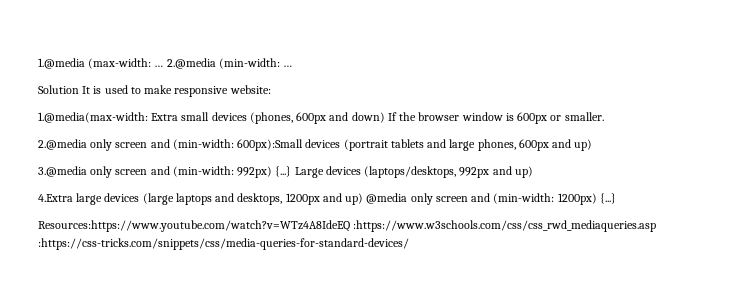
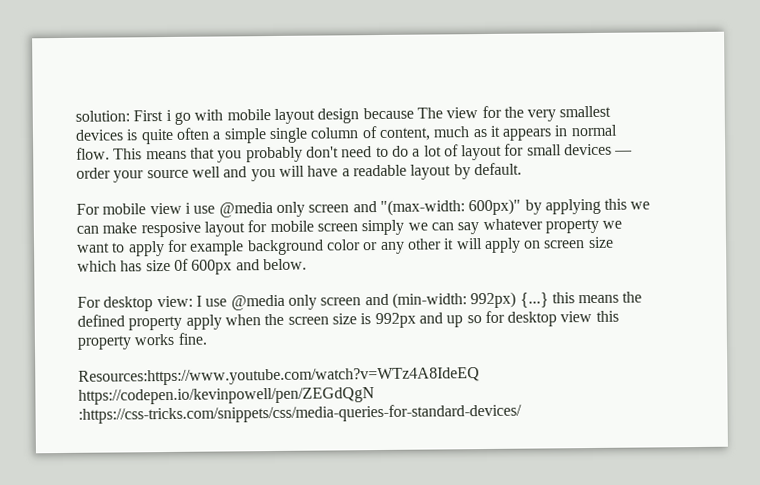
[38,58,293,69] [38,85,271,97] [38,112,604,124] [38,139,593,151] [38,166,87,177] 1.@media (max-width: … 2.@media (min-width: … // Solution It is used to make responsive website: // 1.@media(max-width: Extra small devices (phones, 600px and down) If the browser window is 600px or smaller. // 2.@media only screen and (min-width: 600px):Small devices (portrait tablets and large phones, 600px and up) // 3.@media -> [75,105,612,125] [75,124,618,145] [76,143,634,163] [76,162,522,183] [76,198,651,218] [76,218,623,238] [76,236,614,257] [77,258,307,275] [77,294,285,312] solution: First i go with mobile layout design because The view for the very smallest devices is quite often a simple single column of content, much as it appears in normal flow. This means that you probably don't need to do a lot of layout for small devices — order your source well and you will have a readable layout by default. // For mobile view i use @media only screen and "(max-width: 600px)" by applying this we can make resposive layout for mobile screen simply we can say whatever property we want to apply for example background color or any other it will apply on screen size which has size 0f 600px and below. // For desktop view: I use @media
[294,166,533,178] [38,193,616,205] Large devices (laptops/desktops, 992px and up) // 4.Extra large devices (large laptops and desktops, 1200px and up) @media only screen and (min-width: 1200px) {...} -> [551,291,643,304] [77,310,619,331] [77,332,207,350] this means the defined property apply when the screen size is 992px and up so for desktop view this property works fine.
[353,220,657,232] :https://www.w3schools.com/css/css_rwd_mediaqueries.asp -> [78,387,375,405] https://codepen.io/kevinpowell/pen/ZEGdQgN

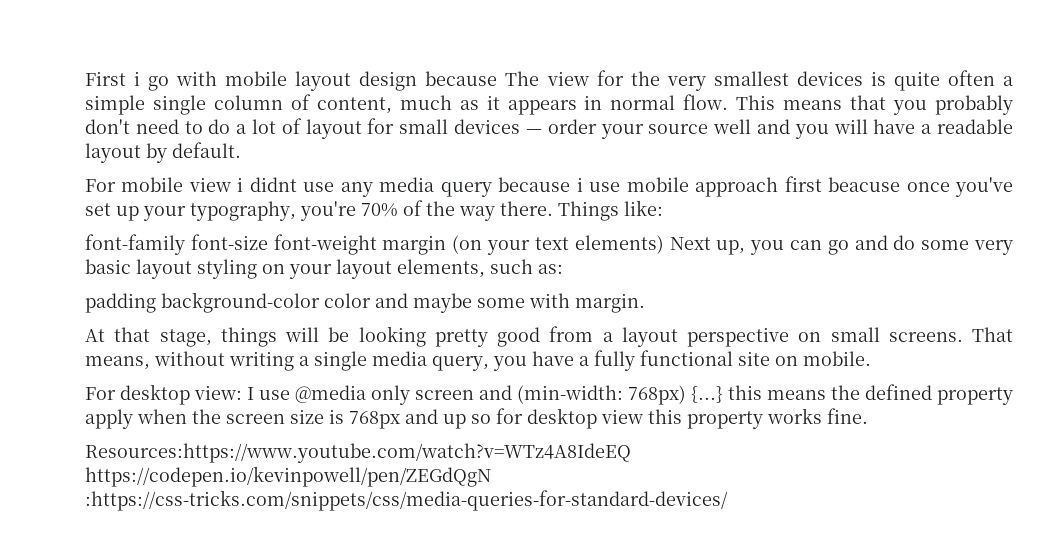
[75,110,130,122] solution: -> (85, 78) none
[193,198,651,218] [76,218,623,238] [76,236,614,257] [77,258,307,275] use @media only screen and "(max-width: 600px)" by applying this we can make resposive layout for mobile screen simply we can say whatever property we want to apply for example background color or any other it will apply on screen size which has size 0f 600px and below. -> [249,176,1014,197] [85,200,663,221] [85,234,1013,255] [85,259,563,279] [85,292,645,313] [85,326,1013,347] [85,350,871,371] didnt use any media query because i use mobile approach first beacuse once you've set up your typography, you're 70% of the way there. Things like: // font-family font-size font-weight margin (on your text elements) Next up, you can go and do some very basic layout styling on your layout elements, such as: // padding background-color color and maybe some with margin. // At that stage, things will be looking pretty good from a layout perspective on small screens. That means, without writing a single media query, you have a fully functional site on mobile.
[470,291,517,309] 992px) -> [628,385,686,405] 768px)
[374,312,416,329] 992px -> [349,411,400,429] 768px

